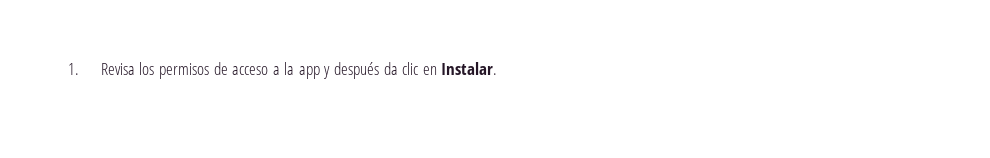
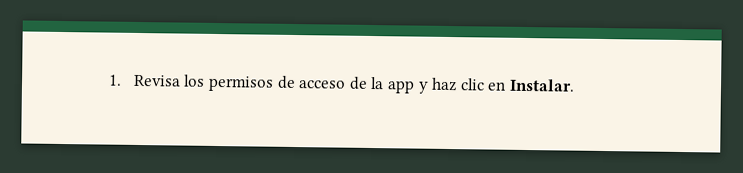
[272,66,280,75] a -> [348,76,368,90] de
[334,62,398,79] después da -> [431,77,458,92] haz

